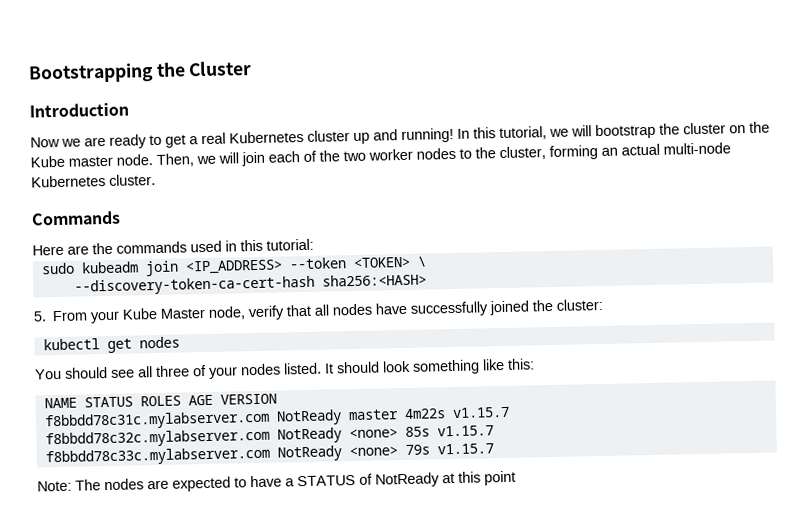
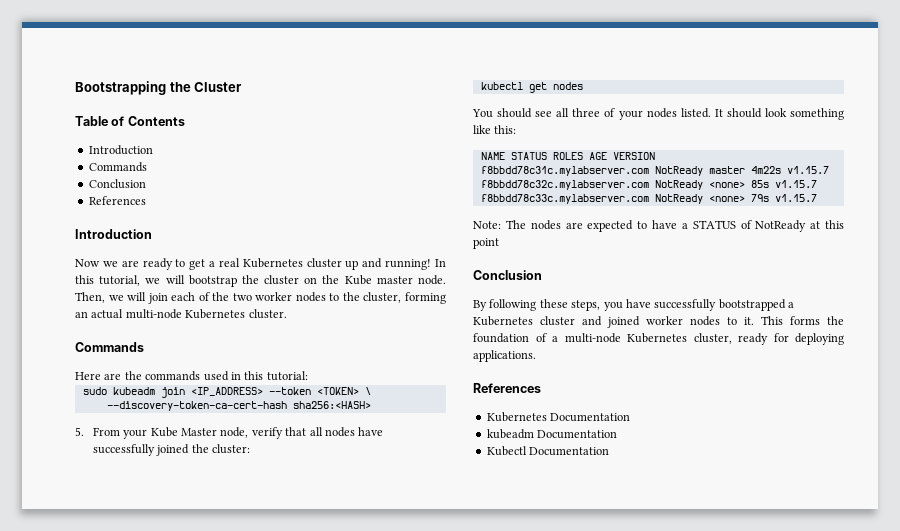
(253, 68) none -> [75,116,185,126] [88,145,153,155] [88,162,147,172] [88,179,146,189] [88,196,146,205] // Table of Contents // Introduction // Commands // Conclusion // References
(516, 478) none -> [473,270,542,280] [473,299,794,311] [473,316,844,328] [473,333,844,345] [473,350,536,362] [473,383,541,393] [486,412,631,422] [486,429,618,439] [486,446,610,456] // Conclusion // By following these steps, you have successfully bootstrapped a Kubernetes cluster and joined worker nodes to it. This forms the foundation of a multi-node Kubernetes cluster, ready for deploying applications. // References // Kubernetes Documentation // kubeadm Documentation // Kubectl Documentation

